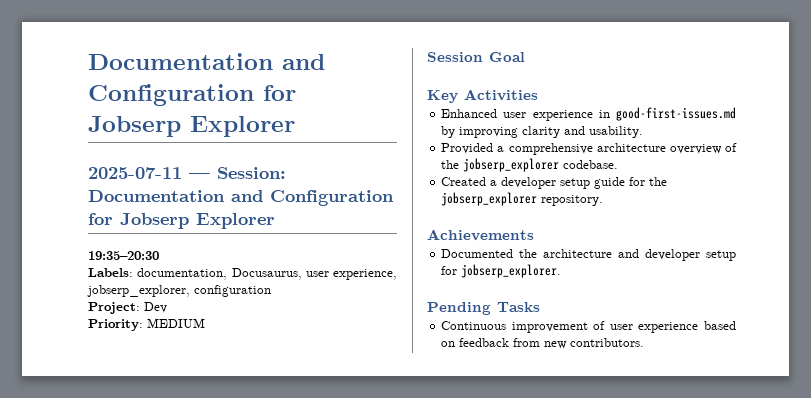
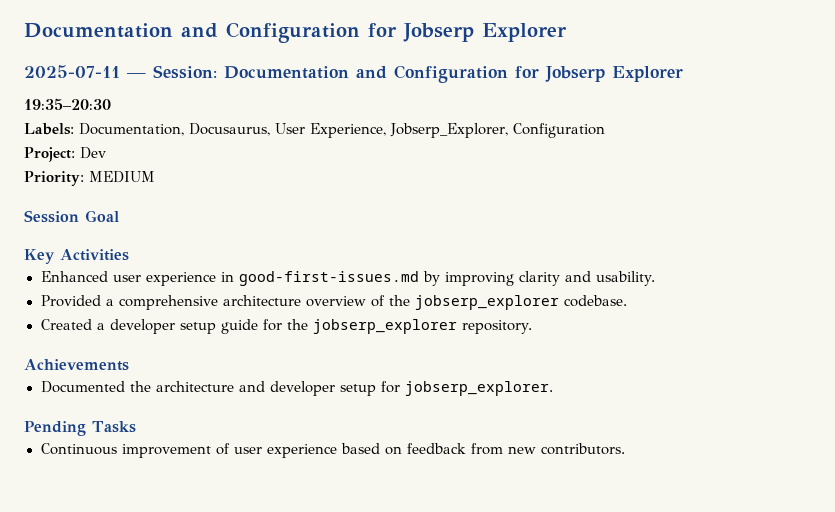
[137,268,397,280] [87,285,271,297] documentation, Docusaurus, user experience, jobserp_explorer, configuration -> [79,123,605,138] Documentation, Docusaurus, User Experience, Jobserp_Explorer, Configuration

